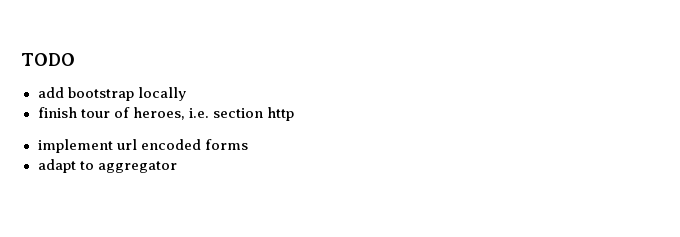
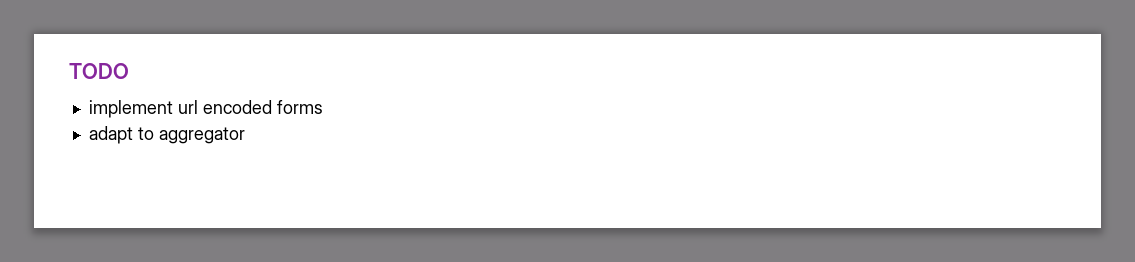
[37,87,186,101] [37,107,294,121] // add bootstrap locally // finish tour of heroes, i.e. section http -> (129, 71) none

